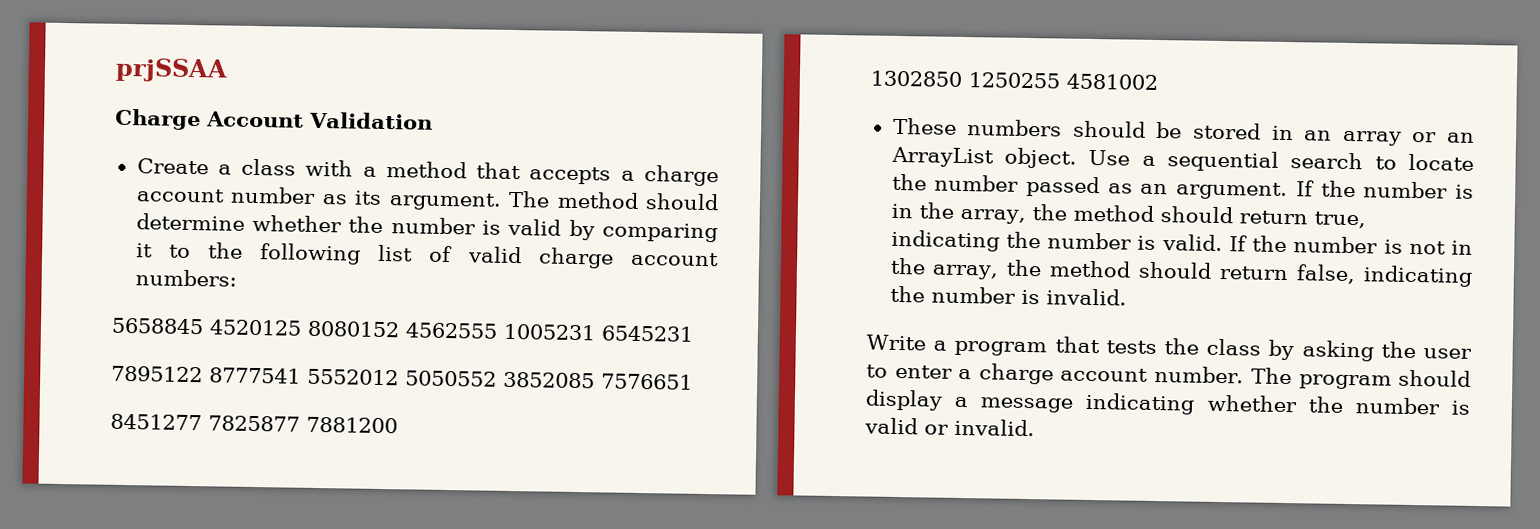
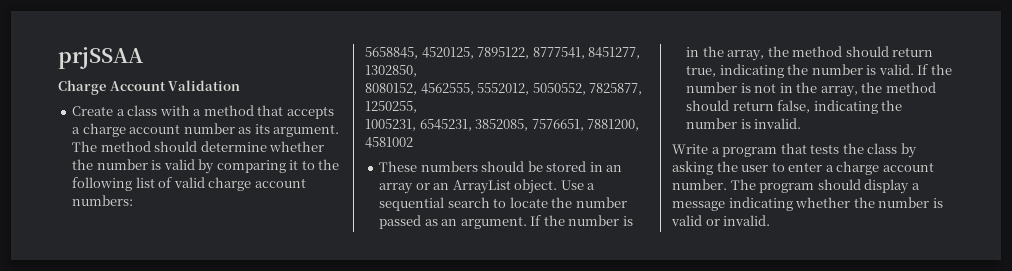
[111,317,694,342] [111,365,693,390] [110,413,398,434] [870,70,1061,89] 5658845 4520125 8080152 4562555 1005231 6545231 // 7895122 8777541 5552012 5050552 3852085 7576651 // 8451277 7825877 7881200 // 1302850 1250255 -> [365,47,641,59] [365,65,417,77] [365,83,643,95] [365,101,417,113] [365,119,640,131] 5658845, 4520125, 7895122, 8777541, 8451277, 1302850, // 8080152, 4562555, 5552012, 5050552, 7825877, 1250255, // 1005231, 6545231, 3852085, 7576651, 7881200,

